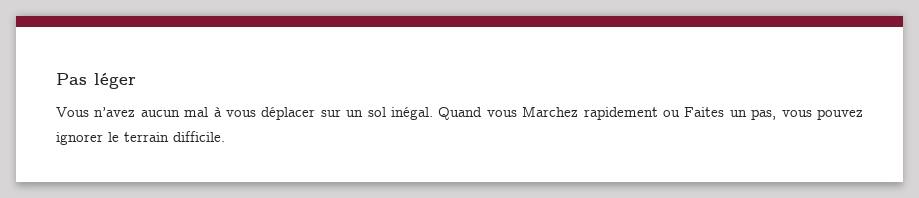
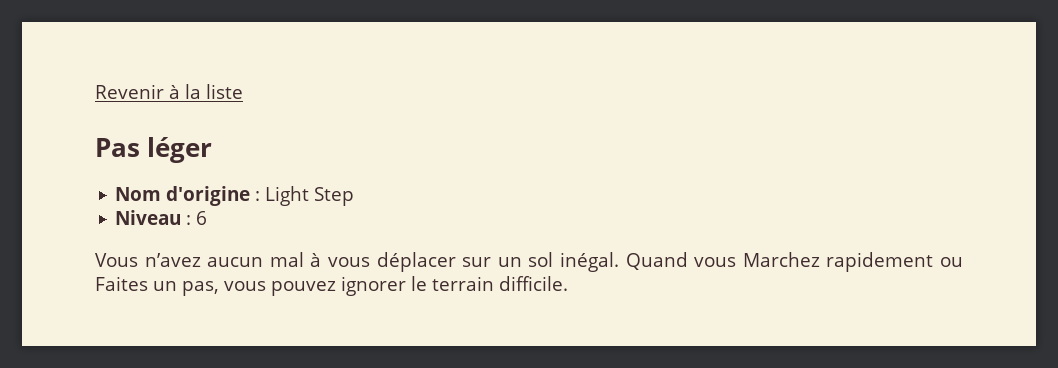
[56,73,136,89] Pas léger -> [95,84,243,99] [95,137,213,163] [115,186,355,206] [115,210,208,225] Revenir à la liste // Pas léger // Nom d'origine : Light Step // Niveau : 6

